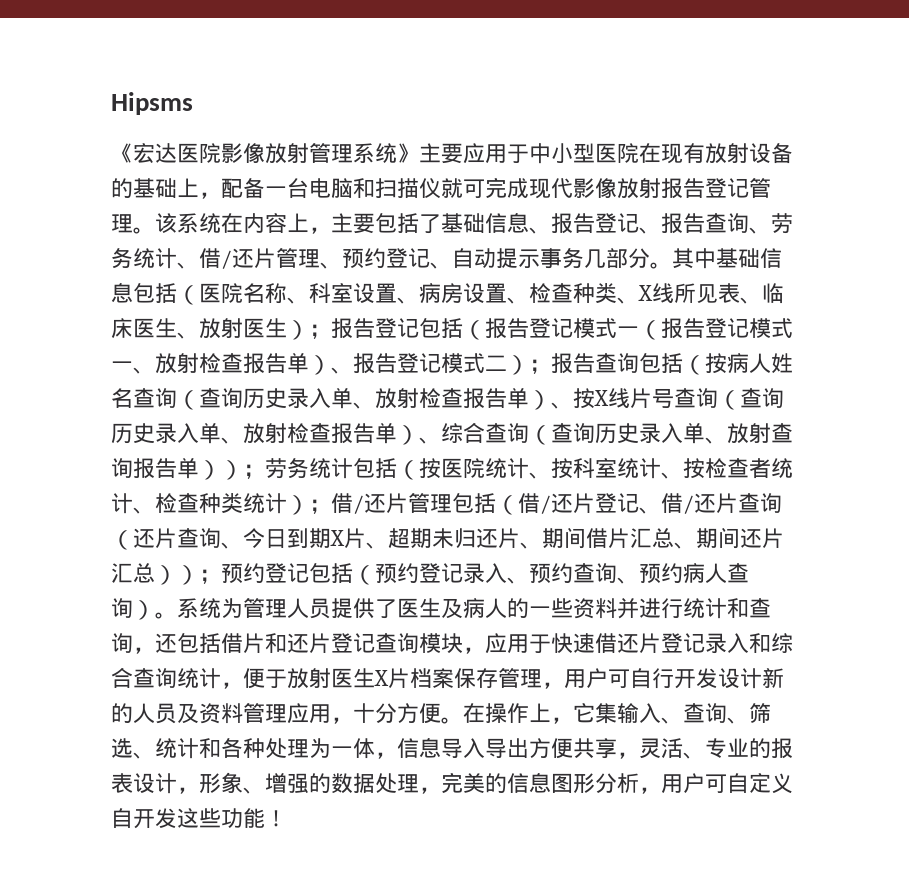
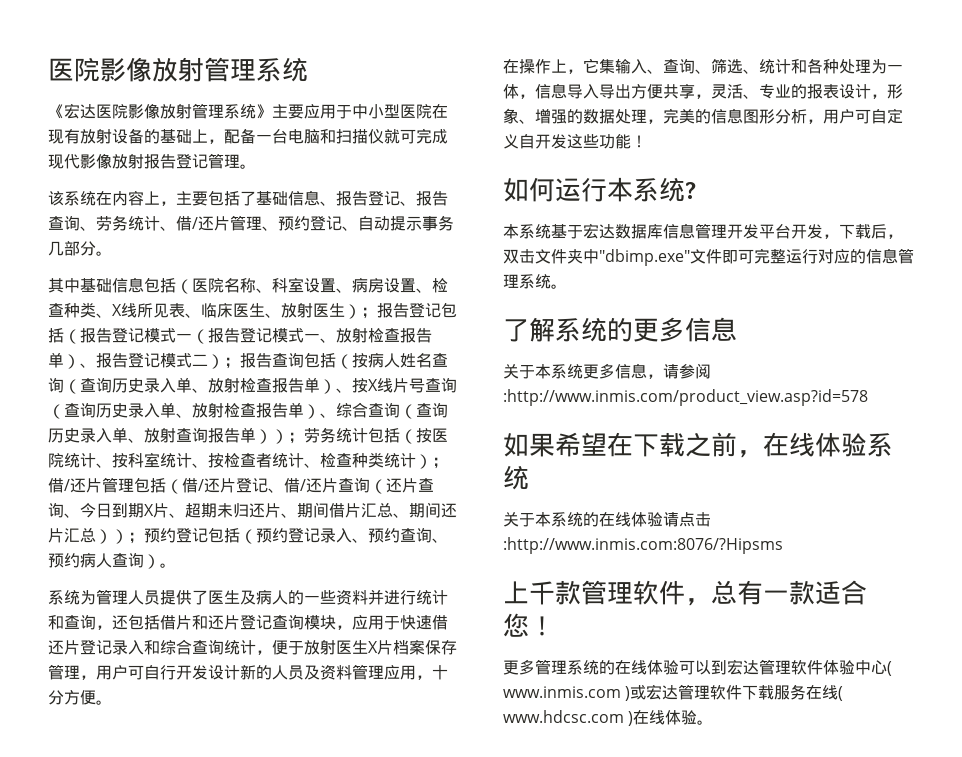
[111,92,193,115] Hipsms -> [48,57,308,82] 医院影像放射管理系统
(155, 230) none -> (256, 166) //
(672, 265) none -> (112, 253) //
(177, 615) none -> (176, 565) //
(463, 720) none -> (112, 702) //
(287, 818) none -> [503,177,696,202] [503,223,903,239] [503,248,914,266] [503,274,567,289] [503,317,737,342] [503,363,711,379] [503,389,868,406] [503,432,893,458] [503,465,529,490] [503,512,711,527] [503,537,783,554] [503,580,867,606] [503,613,555,637] [503,659,892,676] [503,684,844,701] [503,710,714,726] // 如何运行本系统? // 本系统基于宏达数据库信息管理开发平台开发，下载后，双击文件夹中"dbimp.exe"文件即可完整运行对应的信息管理系统。 // 了解系统的更多信息 // 关于本系统更多信息，请参阅:http://www.inmis.com/product_view.asp?id=578 // 如果希望在下载之前，在线体验系统 // 关于本系统的在线体验请点击:http://www.inmis.com:8076/?Hipsms // 上千款管理软件，总有一款适合您！ // 更多管理系统的在线体验可以到宏达管理软件体验中心( www.inmis.com )或宏达管理软件下载服务在线( www.hdcsc.com )在线体验。

